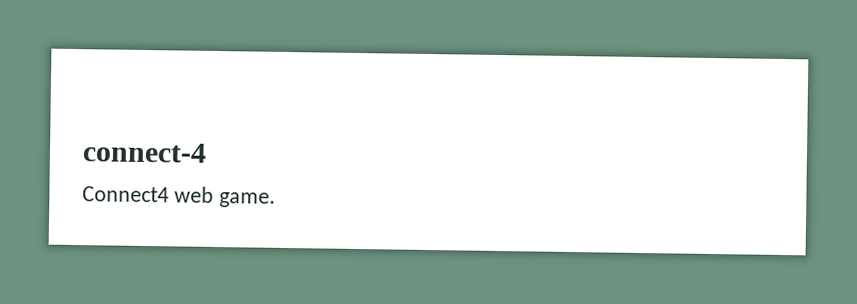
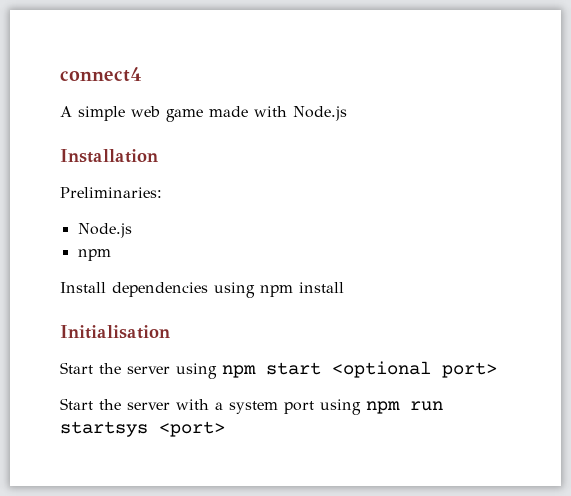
[82,142,207,163] [82,186,276,208] connect-4 // Connect4 web game. -> [60,67,142,82] [60,106,347,122] [60,149,158,163] [60,187,162,198] [77,223,132,238] [77,249,111,261] [60,282,344,298] [60,325,170,339] [60,361,497,379] [60,398,443,415] [60,421,225,437] connect4 // A simple web game made with Node.js // Installation // Preliminaries: // Node.js // npm // Install dependencies using npm install // Initialisation // Start the server using npm start <optional port> // Start the server with a system port using npm run startsys <port>

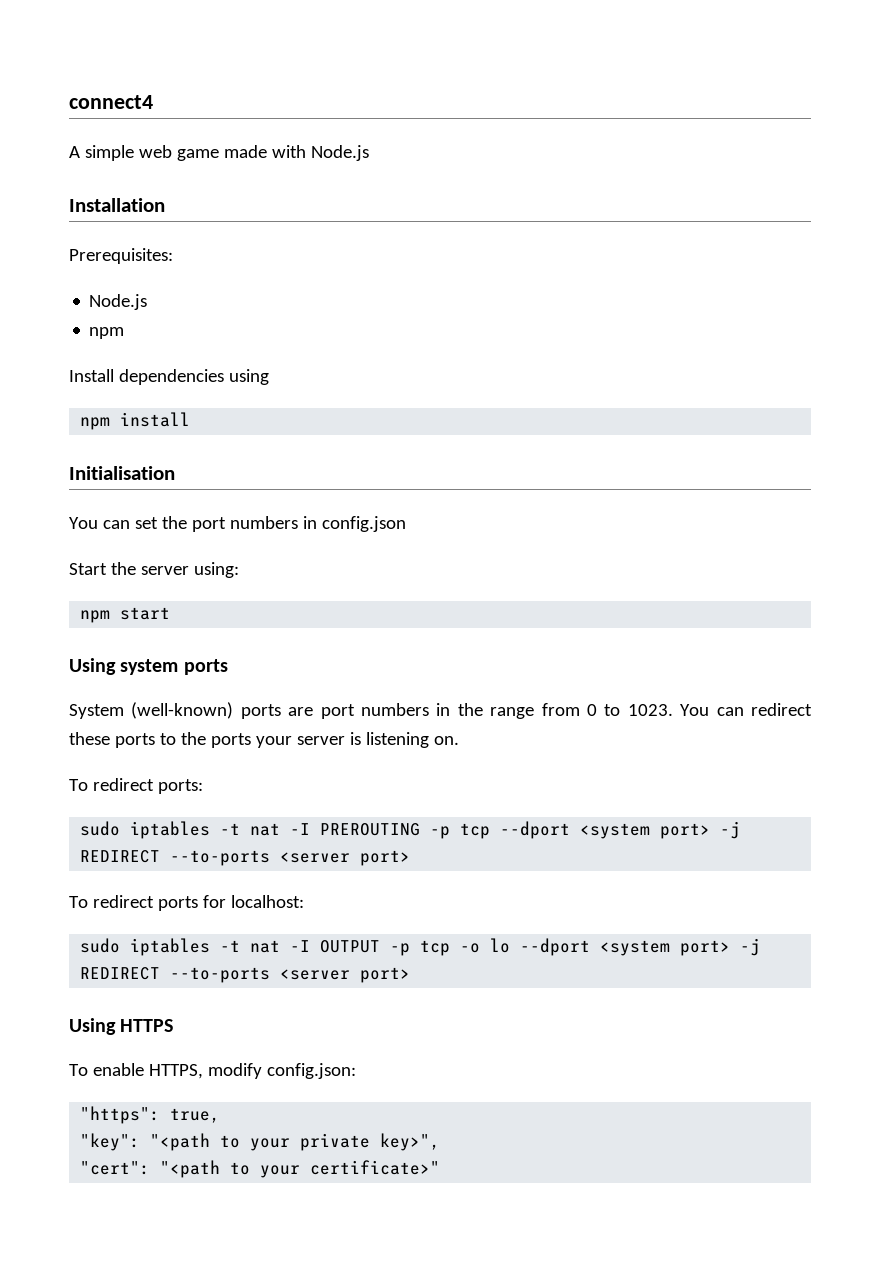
[60,187,162,198] Preliminaries: -> [69,248,173,264] Prerequisites:
(255, 290) none -> (269, 377) //
[60,361,497,379] [60,398,443,415] [60,421,225,437] Start the server using npm start <optional port> // Start the server with a system port using npm run startsys <port> -> [69,516,406,532] [69,562,239,578] [80,607,171,623] [69,658,228,675] [69,702,812,719] [69,732,459,748] [69,778,203,794] [80,821,741,839] [80,850,411,866] [69,895,304,911] [80,938,761,956] [80,967,411,983] [69,1018,174,1035] [69,1063,356,1079] [80,1106,221,1124] [80,1133,441,1151] [80,1160,441,1178] You can set the port numbers in config.json // Start the server using: // npm start // Using system ports // System (well-known) ports are port numbers in the range from 0 to 1023. You can redirect these ports to the ports your server is listening on. // To redirect ports: // sudo iptables -t nat -I PREROUTING -p tcp --dport <system port> -j REDIRECT --to-ports <server port> // To redirect ports for localhost: // sudo iptables -t nat -I OUTPUT -p tcp -o lo --dport <system port> -j REDIRECT --to-ports <server port> // Using HTTPS // To enable HTTPS, modify config.json: // "https": true, // "key": "<path to your private key>", // "cert": "<path to your certificate>"

